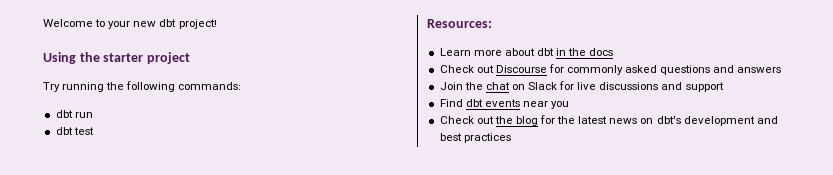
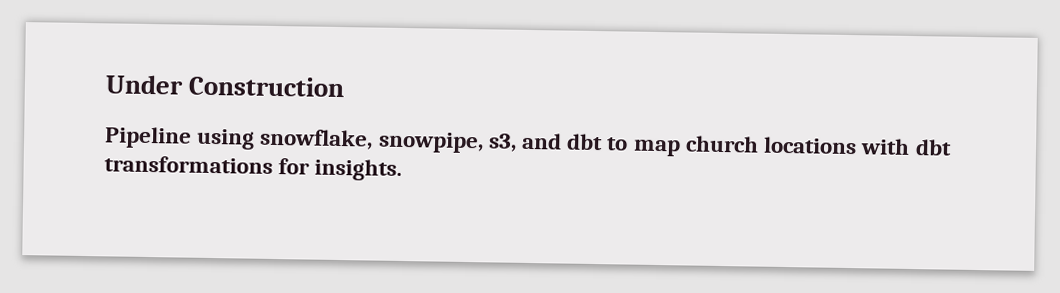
[43,19,217,29] [43,52,190,64] [43,81,242,92] [55,110,93,118] [55,127,94,135] [427,19,492,28] [439,48,614,56] [439,64,782,75] [439,81,724,92] [439,99,570,109] [439,115,778,126] [439,133,511,143] Welcome to your new dbt project! // Using the starter project // Try running the following commands: // dbt run // dbt test // Resources: // Learn more about dbt in the docs // Check out Discourse for commonly asked questions and answers // Join the chat on Slack for live discussions and support // Find dbt events near you // Check out the blog for the latest news on dbt's development and best practices -> [105,74,346,98] [104,126,952,157] [104,155,403,182] Under Construction // Pipeline using snowflake, snowpipe, s3, and dbt to map church locations with dbt transformations for insights.

